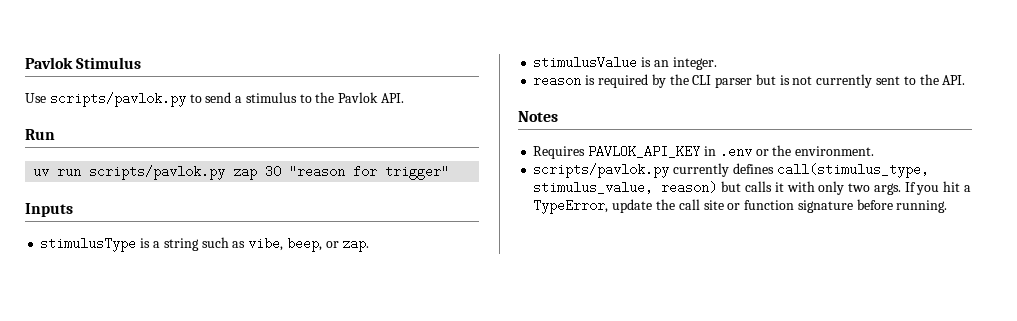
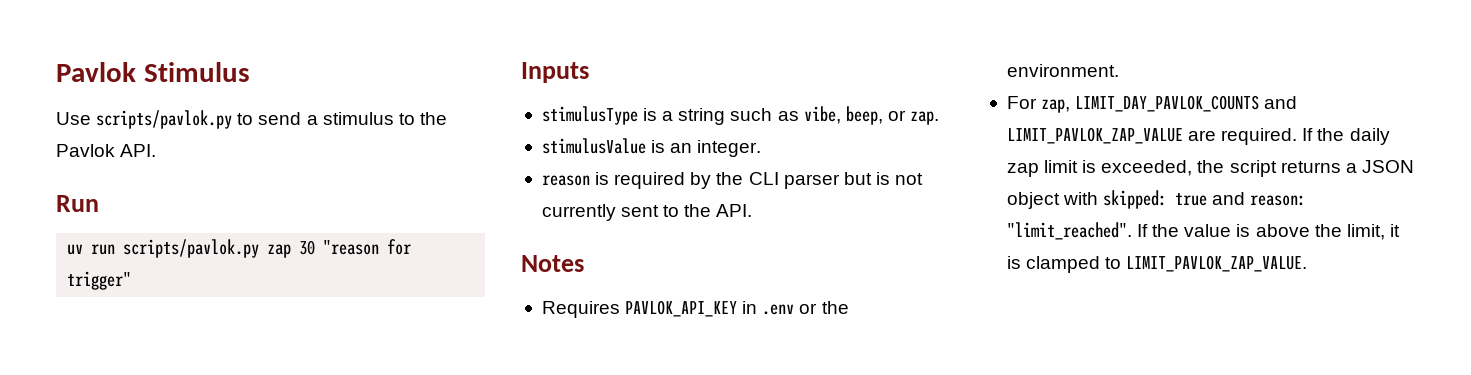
[533,163,929,178] [533,181,971,195] [533,199,948,214] scripts/pavlok.py currently defines call(stimulus_type, stimulus_value, reason) but calls it with only two args. If you hit a TypeError, update the call site or function signature before running. -> [1006,95,1298,113] [1006,127,1390,145] [1006,160,1414,177] [1006,190,1307,209] [1006,222,1400,240] [1006,255,1308,273] For zap, LIMIT_DAY_PAVLOK_COUNTS and LIMIT_PAVLOK_ZAP_VALUE are required. If the daily zap limit is exceeded, the script returns a JSON object with skipped: true and reason: "limit_reached". If the value is above the limit, it is clamped to LIMIT_PAVLOK_ZAP_VALUE.

